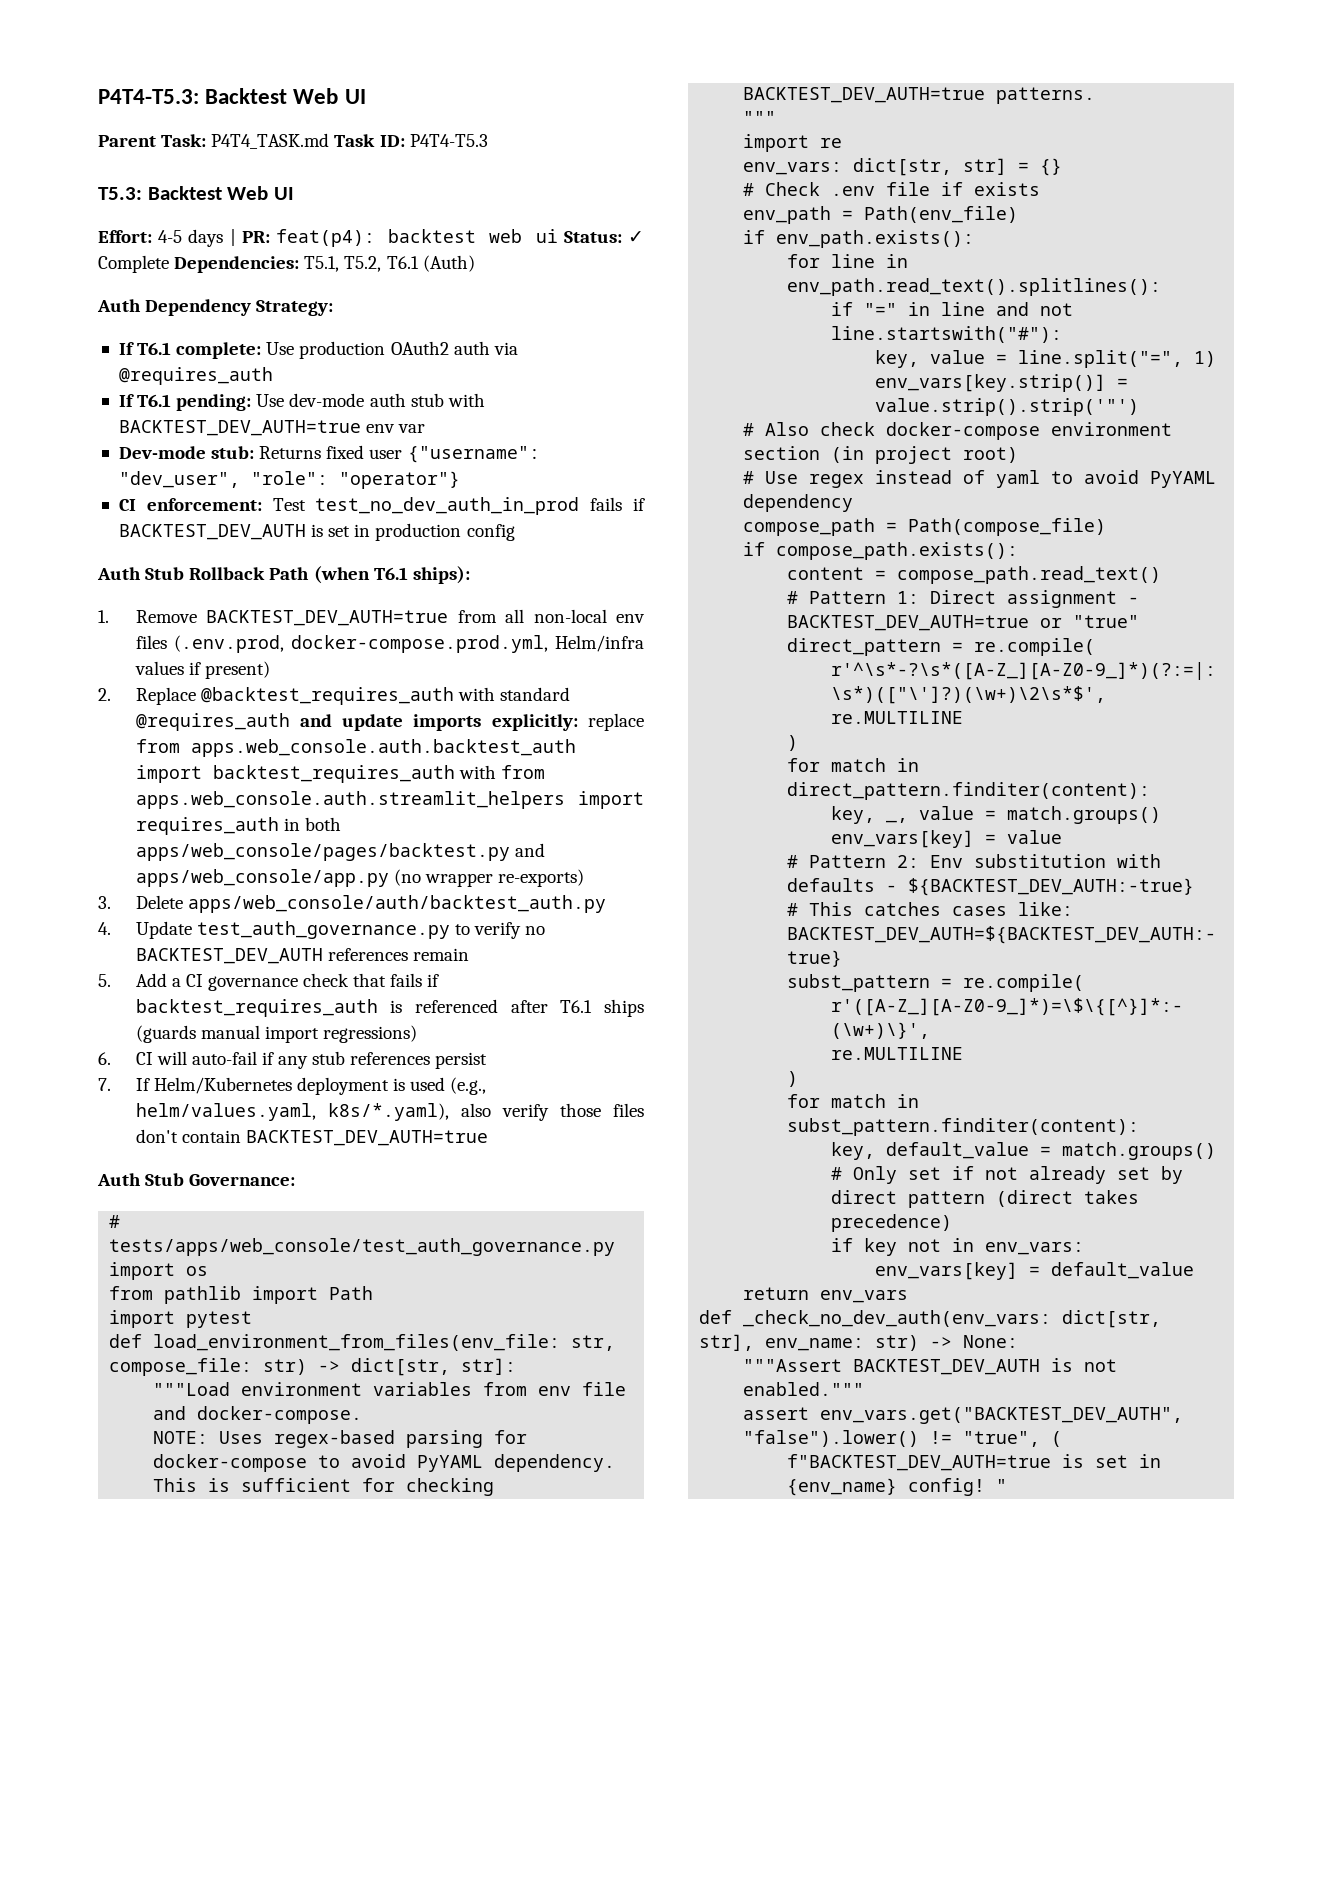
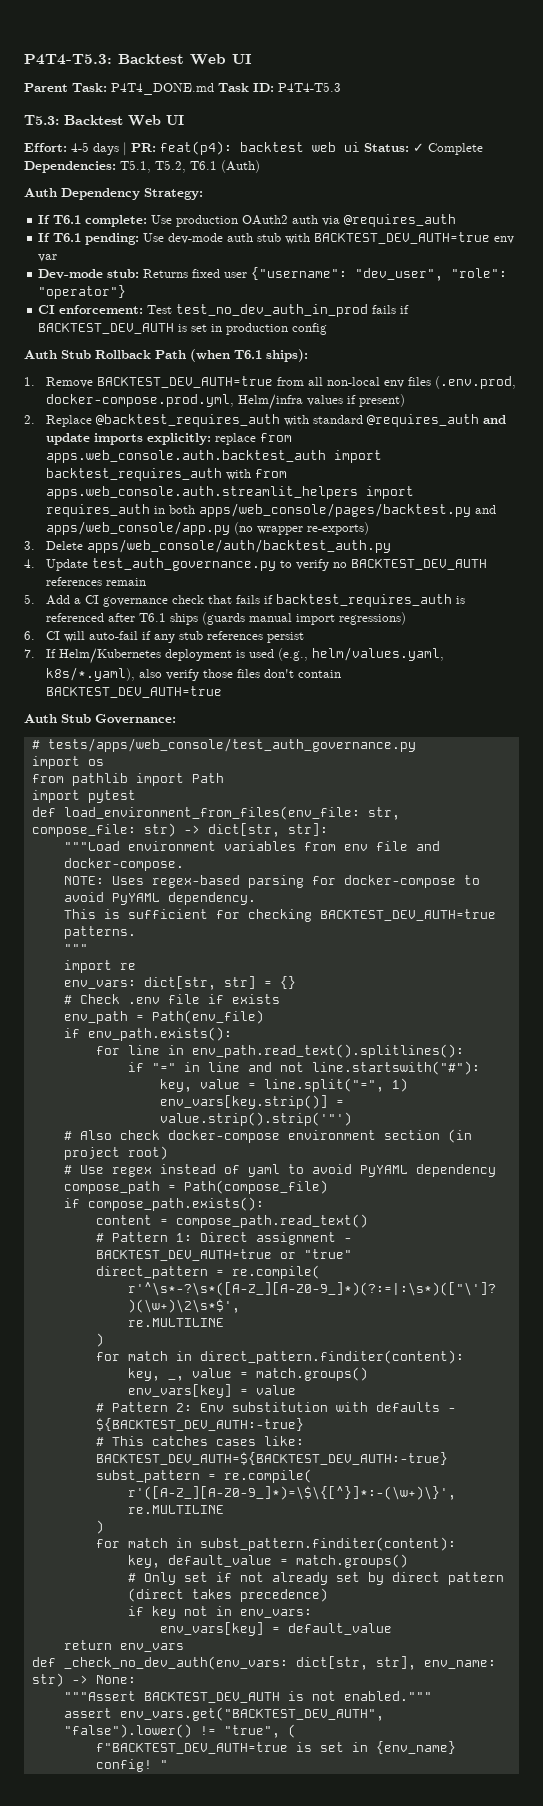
[211,133,330,149] P4T4_TASK.md -> [111,83,214,95] P4T4_DONE.md

